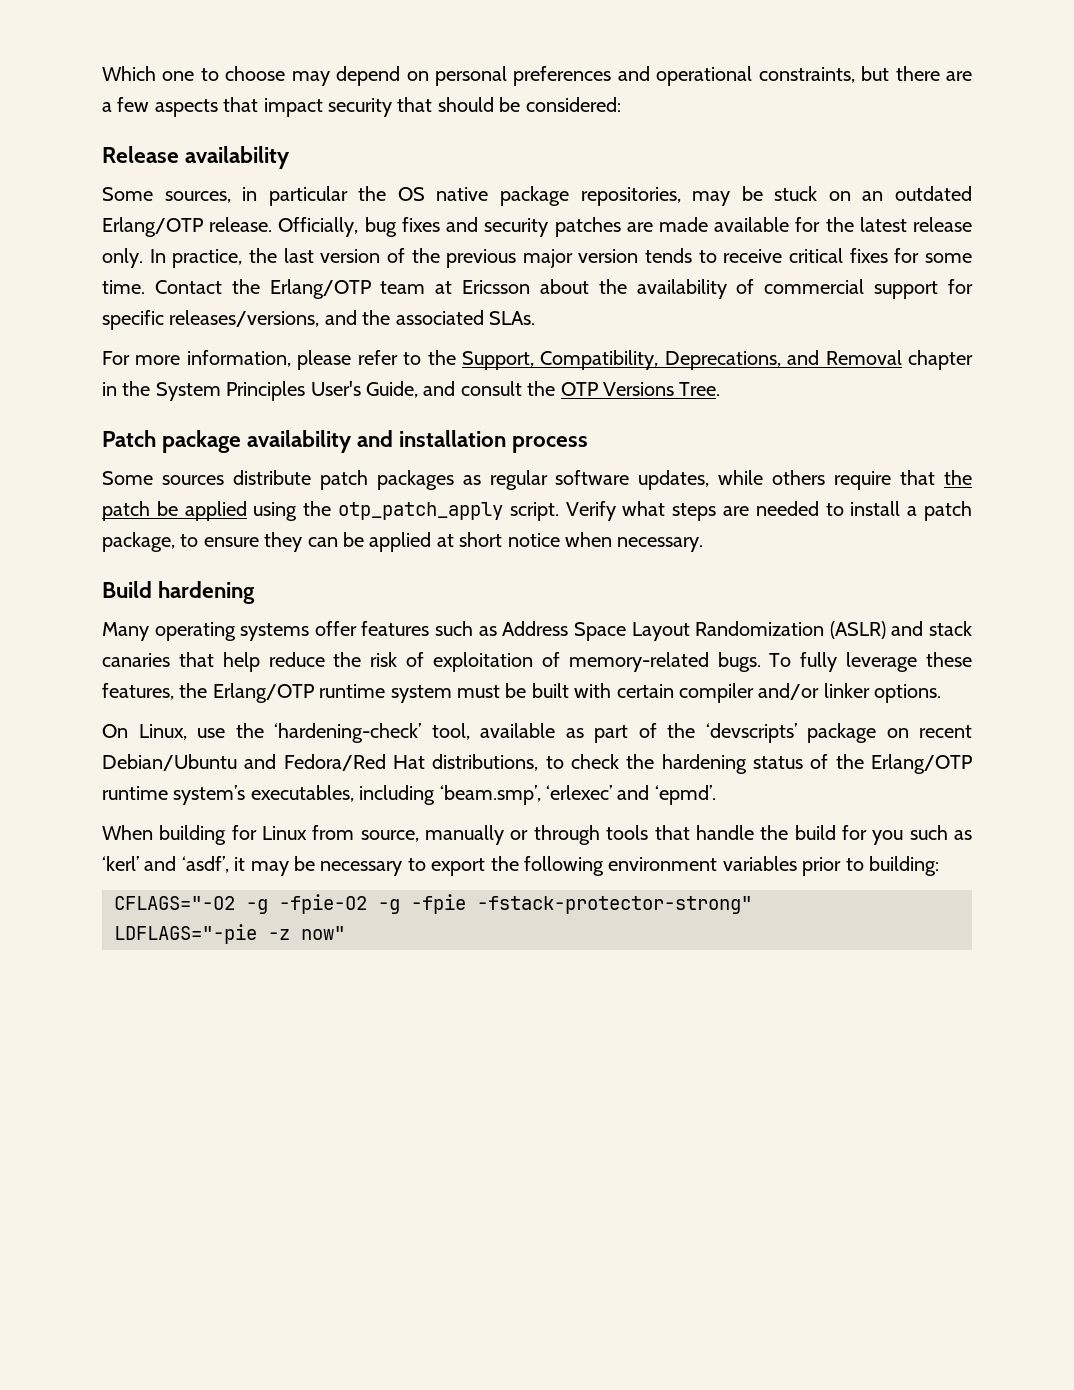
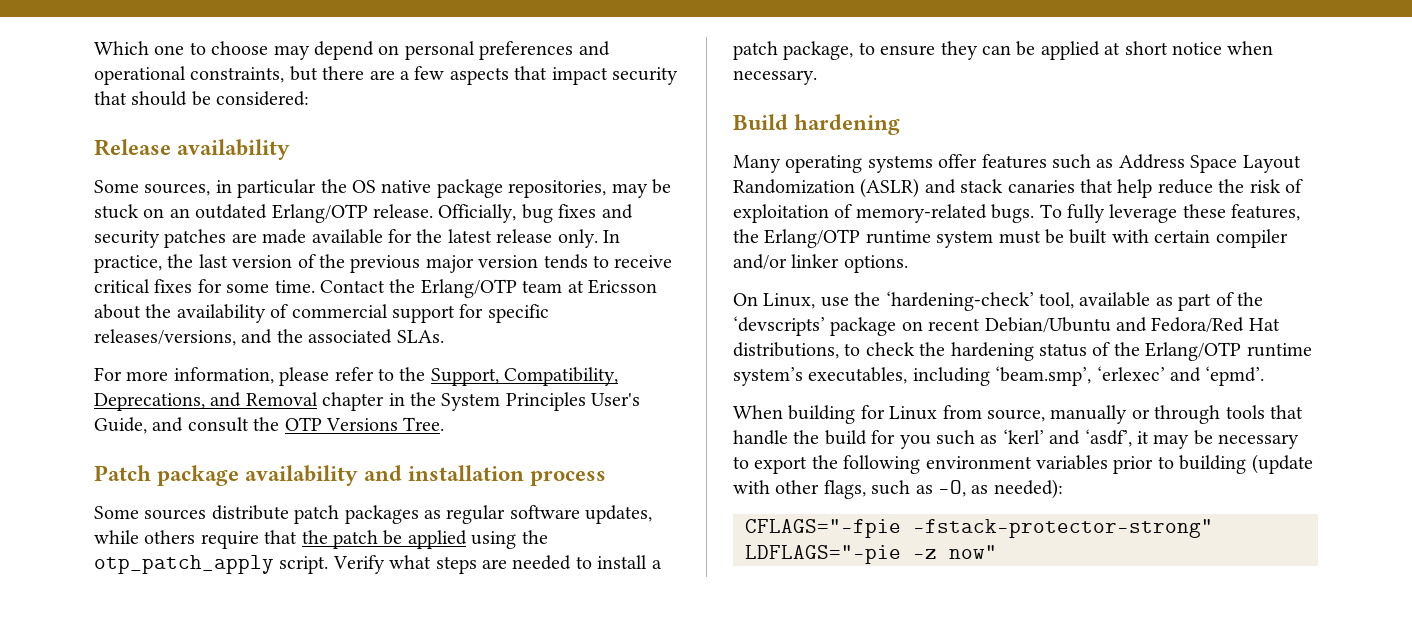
[868,856,939,876] [114,894,466,914] building: // CFLAGS="-O2 -g -fpie-O2 -g -fpie -> [1179,454,1313,474] [733,479,1063,499] [745,519,901,538] building (update with other flags, such as -O, as needed): // CFLAGS="-fpie

